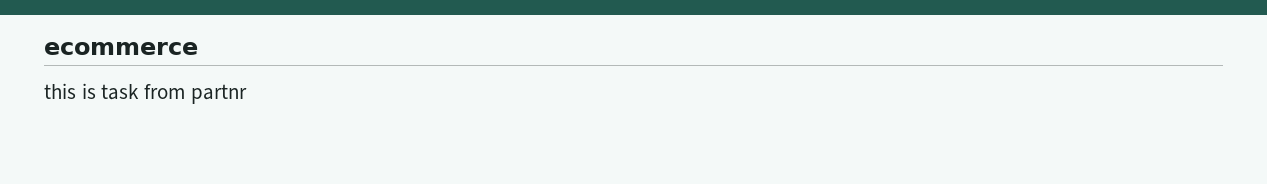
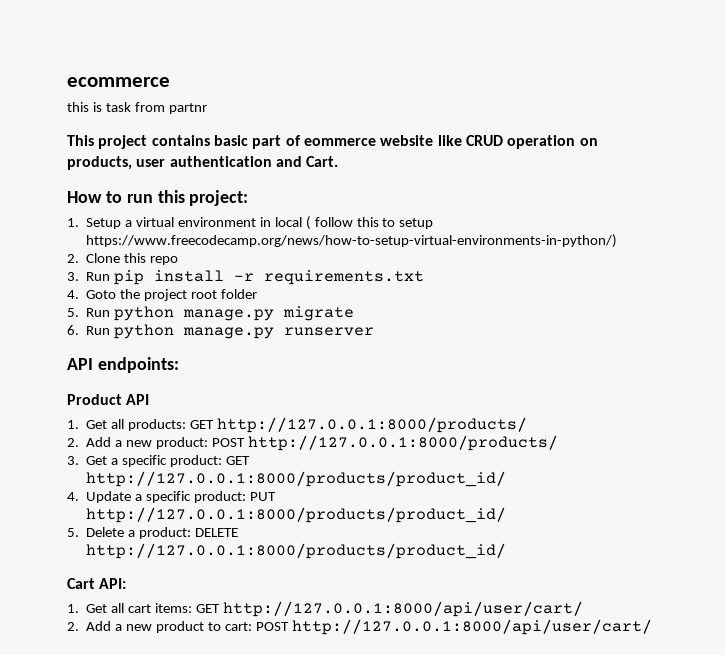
(247, 94) none -> [67,135,598,149] [67,156,339,170] [67,190,249,206] [67,216,434,230] [86,234,618,248] [67,253,179,265] [67,270,425,285] [67,289,257,301] [67,306,355,321] [67,324,375,339] [67,357,179,373] [67,394,150,405] [67,417,527,433] [67,435,558,451] [67,455,250,467] [86,471,507,487] [67,491,276,503] [86,507,507,523] [67,527,238,539] [86,543,507,559] [67,578,127,589] [67,601,583,617] [67,619,652,635] // This project contains basic part of eommerce website like CRUD operation on products, user authentication and Cart. // How to run this project: // 1. Setup a virtual environment in local ( follow this to setup https://www.freecodecamp.org/news/how-to-setup-virtual-environments-in-python/) // 2. Clone this repo // 3. Run pip install -r requirements.txt // 4. Goto the project root folder // 5. Run python manage.py migrate // 6. Run python manage.py runserver // API endpoints: // Product API // 1. Get all products: GET http://127.0.0.1:8000/products/ // 2. Add a new product: POST http://127.0.0.1:8000/products/ // 3. Get a specific product: GET http://127.0.0.1:8000/products/product_id/ // 4. Update a specific product: PUT http://127.0.0.1:8000/products/product_id/ // 5. Delete a product: DELETE http://127.0.0.1:8000/products/product_id/ // Cart API: // 1. Get all cart items: GET http://127.0.0.1:8000/api/user/cart/ // 2. Add a new product to cart: POST http://127.0.0.1:8000/api/user/cart/

